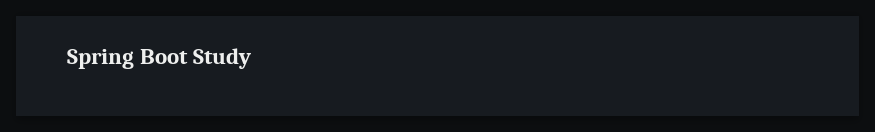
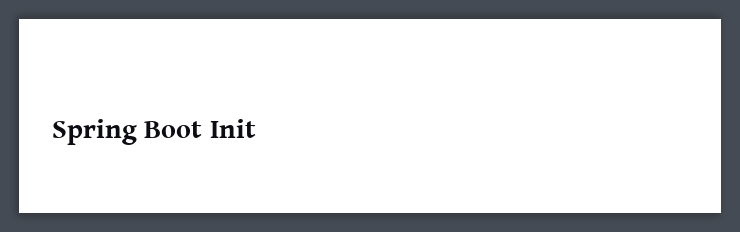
[193,48,252,69] Study -> [209,119,256,138] Init

